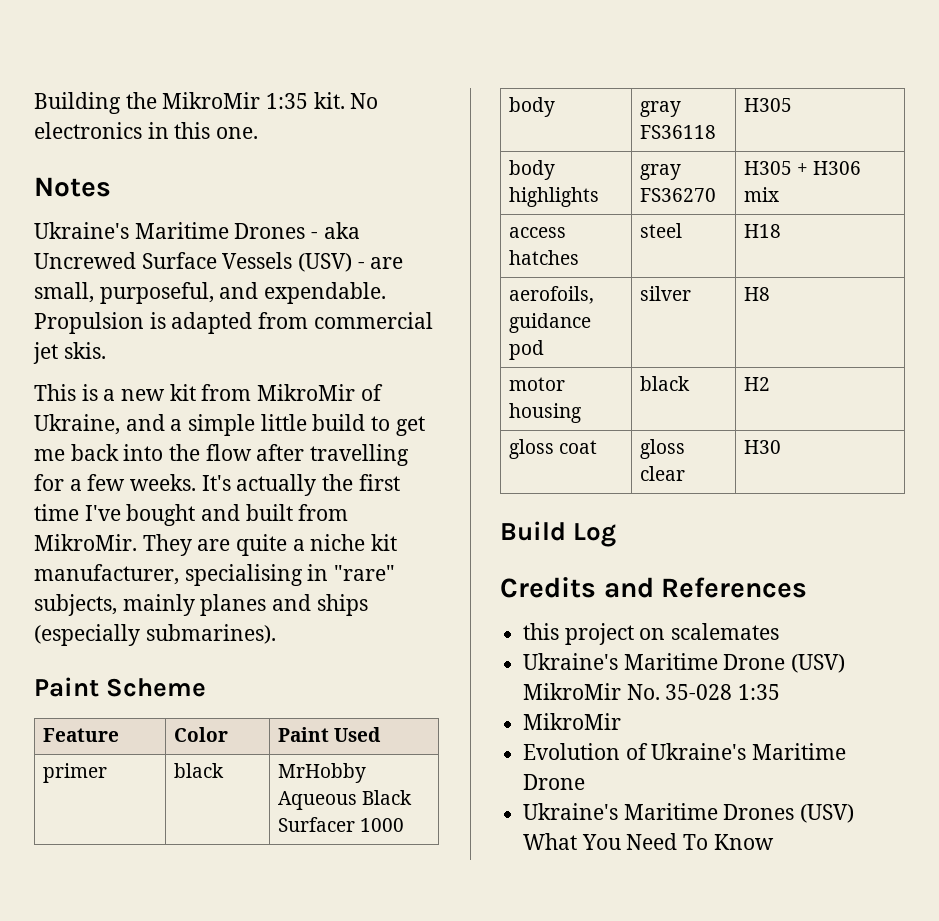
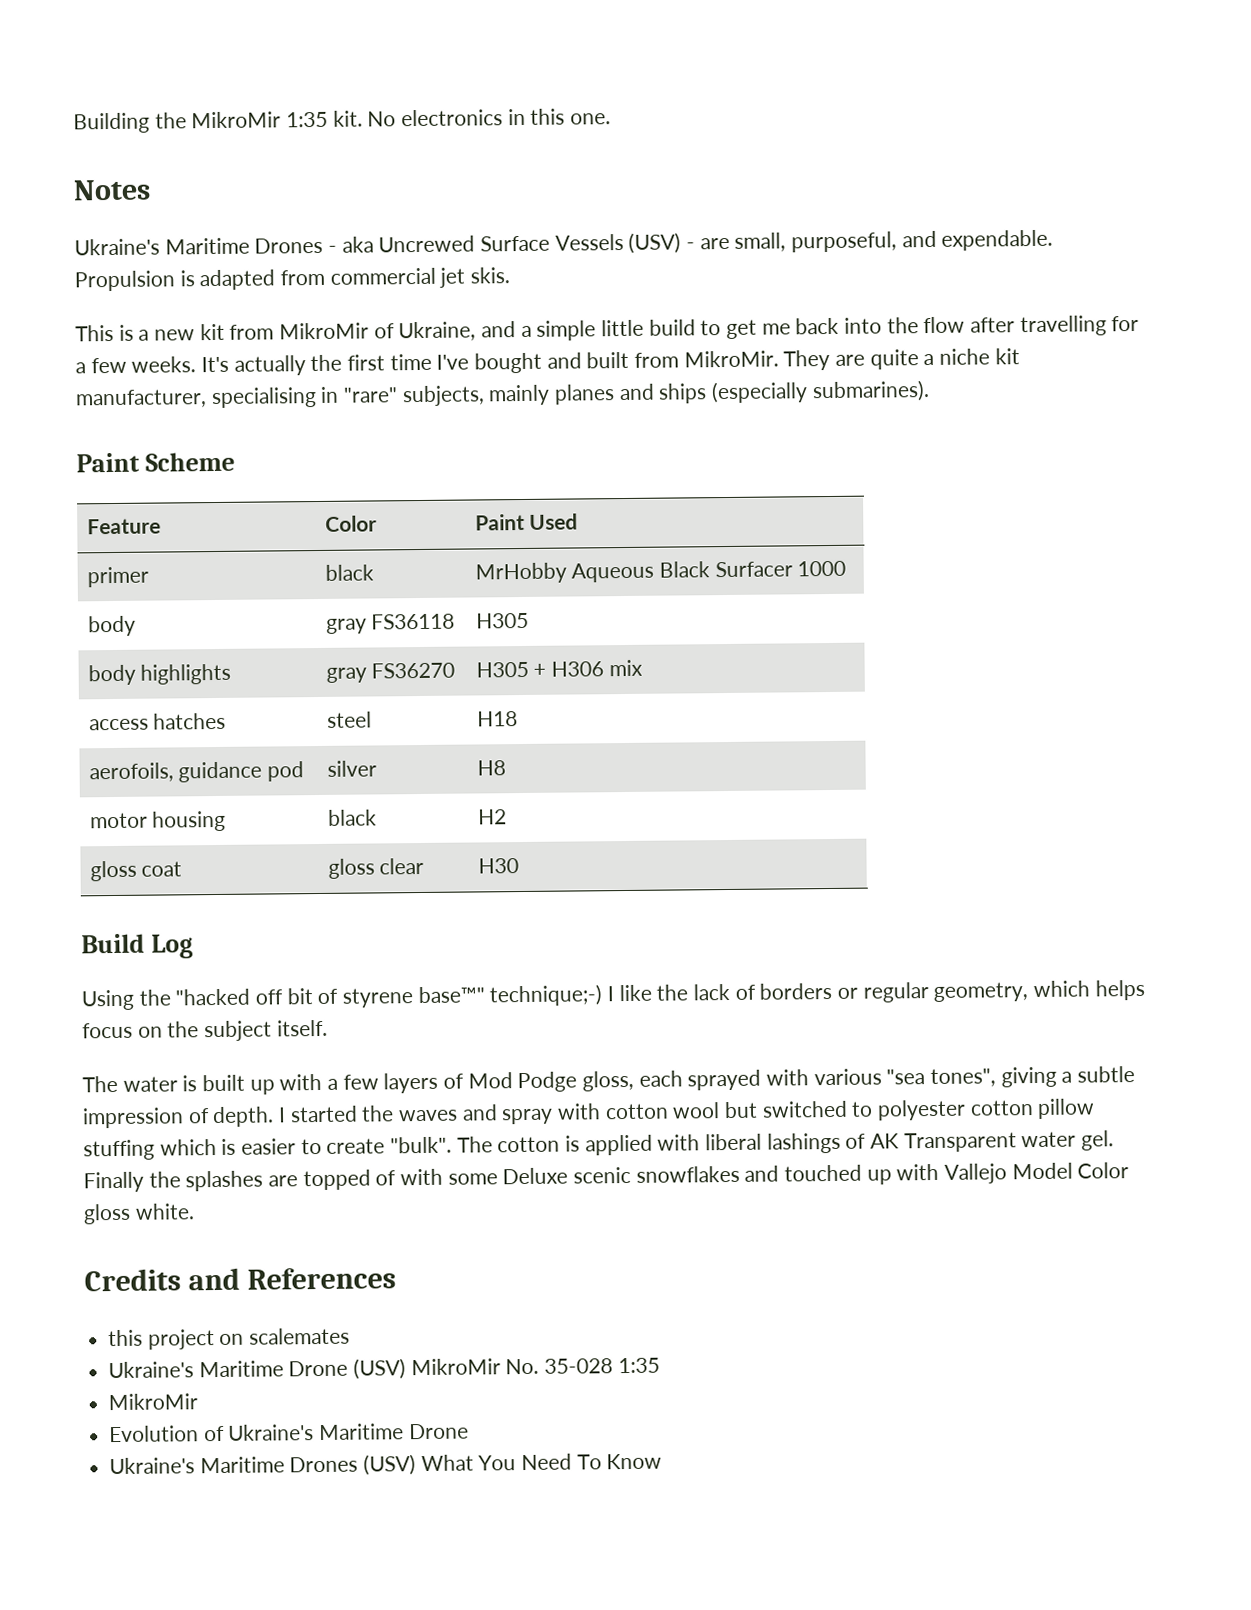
(617, 535) none -> [81,979,1145,1011] [82,1019,328,1042] [82,1066,1136,1095] [82,1098,1096,1129] [83,1130,1115,1161] [83,1162,1130,1193] [83,1203,195,1225] // Using the "hacked off bit of styrene base™" technique;-) I like the lack of borders or regular geometry, which helps focus on the subject itself. // The water is built up with a few layers of Mod Podge gloss, each sprayed with various "sea tones", giving a subtle impression of depth. I started the waves and spray with cotton wool but switched to polyester cotton pillow stuffing which is easier to create "bulk". The cotton is applied with liberal lashings of AK Transparent water gel. Finally the splashes are topped of with some Deluxe scenic snowflakes and touched up with Vallejo Model Color gloss white.

